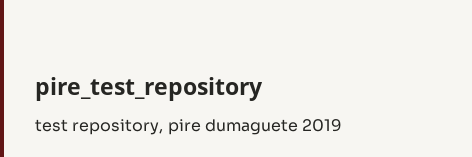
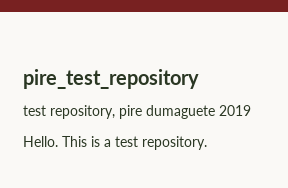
(343, 125) none -> [23,136,207,150] // Hello. This is a test repository.

